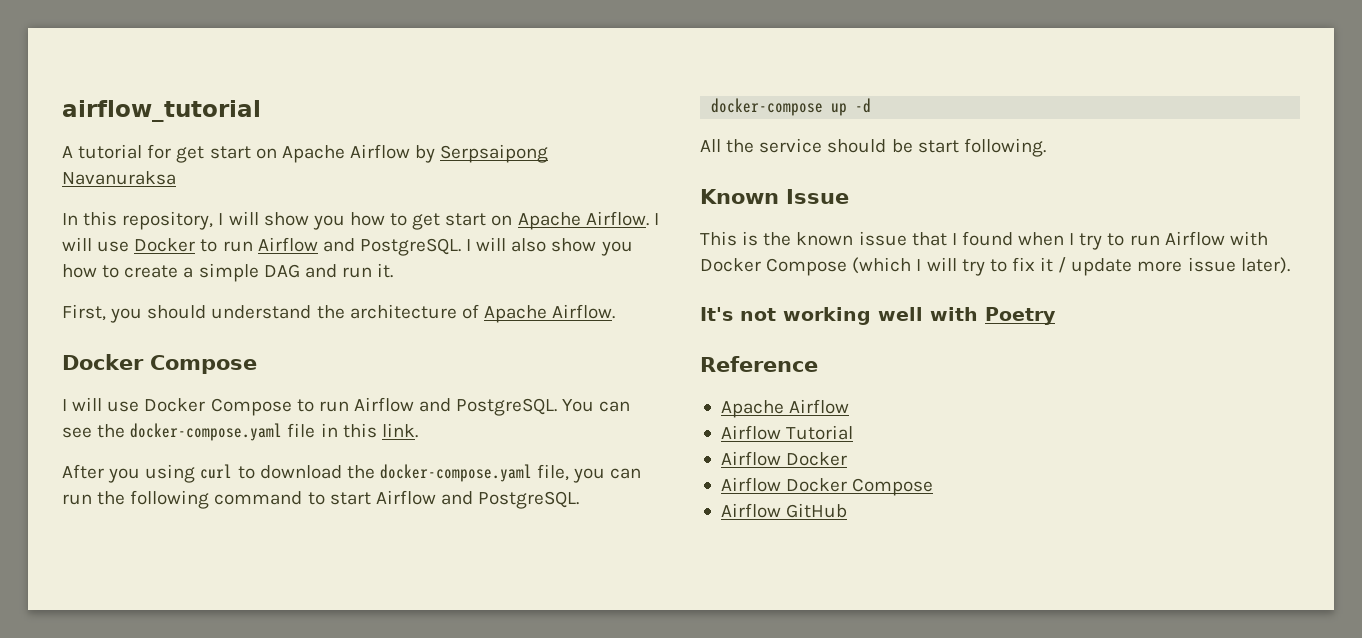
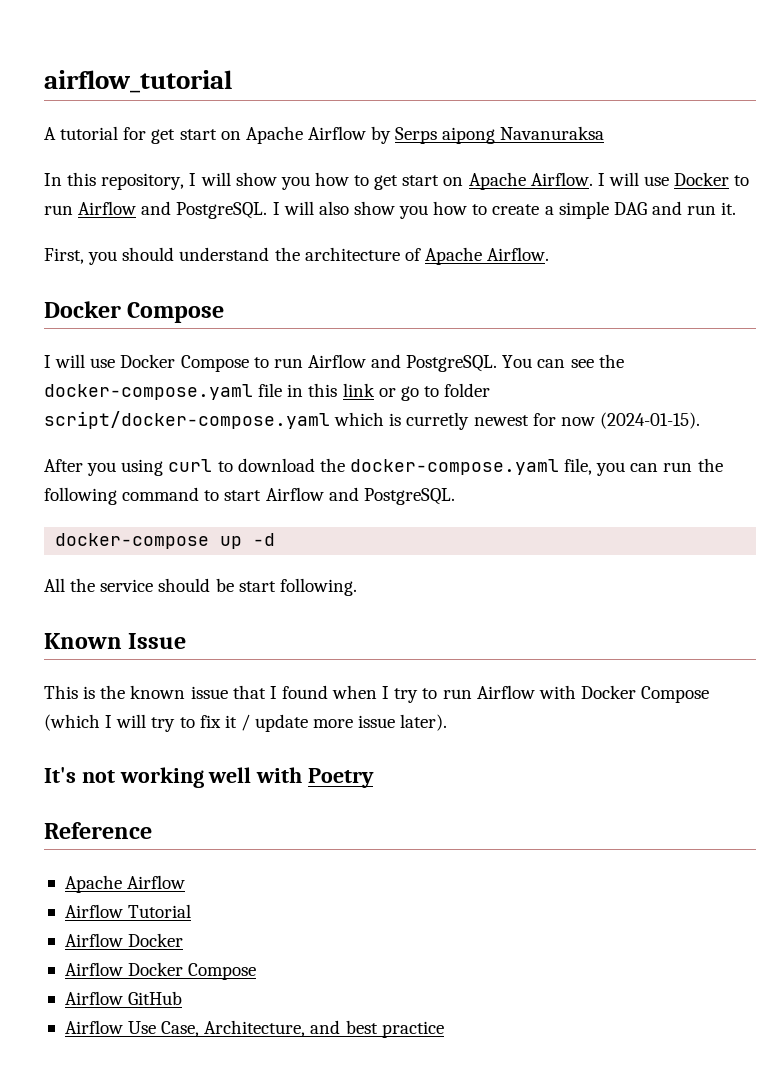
[440,144,549,163] Serpsaipong -> [395,127,496,144] Serps aipong
[381,423,418,438] link. -> [342,383,491,401] [44,411,700,430] link or go to folder script/docker-compose.yaml which is curretly newest for now (2024-01-15).
(848, 510) none -> [64,1020,444,1038] // Airflow Use Case, Architecture, and best practice

